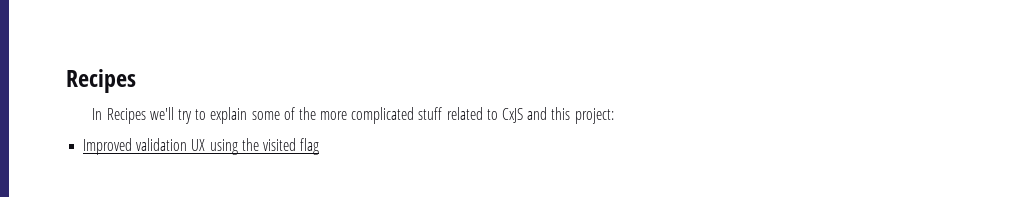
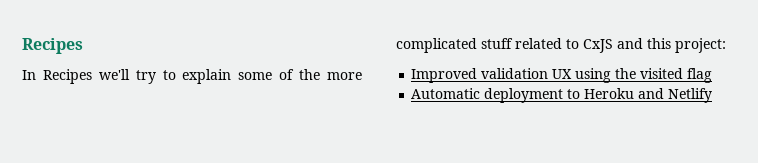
(320, 146) none -> [411,88,713,103] // Automatic deployment to Heroku and Netlify

